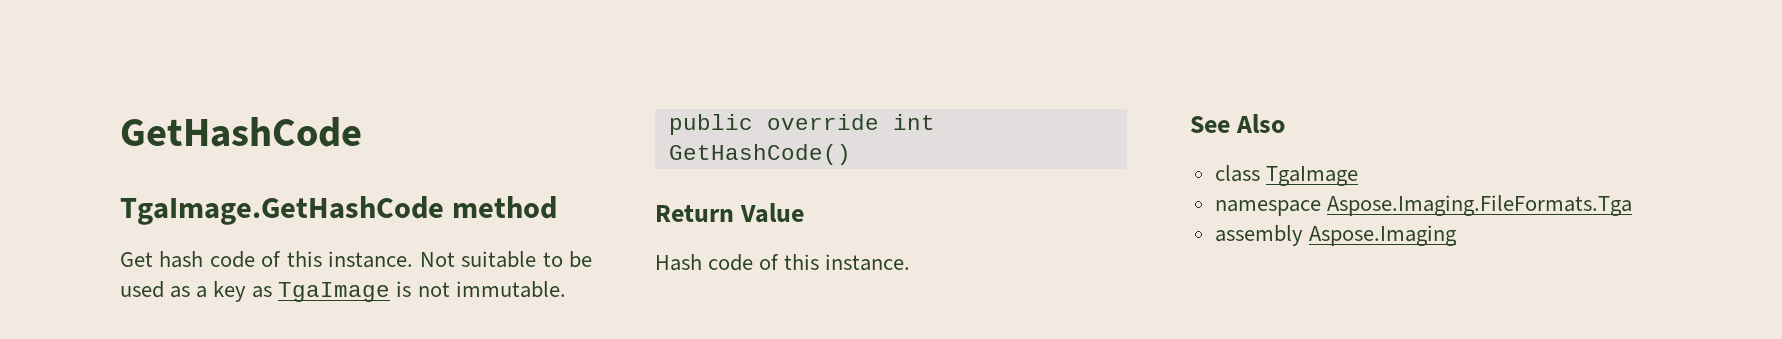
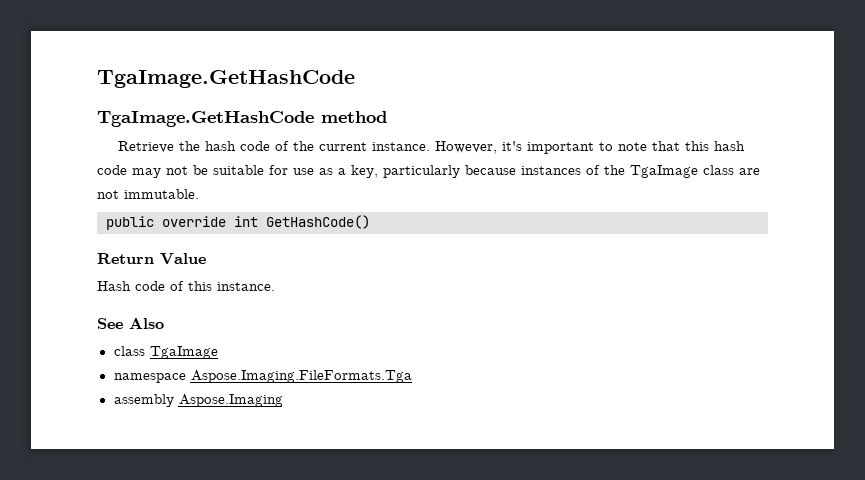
[120,117,362,147] GetHashCode -> [97,70,355,88] TgaImage.GetHashCode
[120,252,153,267] Get -> [118,141,201,153] Retrieve the
[286,251,593,268] [120,281,412,302] this instance. Not suitable to be used as a key as TgaImage is -> [293,141,746,154] [97,165,760,178] the current instance. However, it's important to note that this hash code may not be suitable for use as a key, particularly because instances of the TgaImage class are

